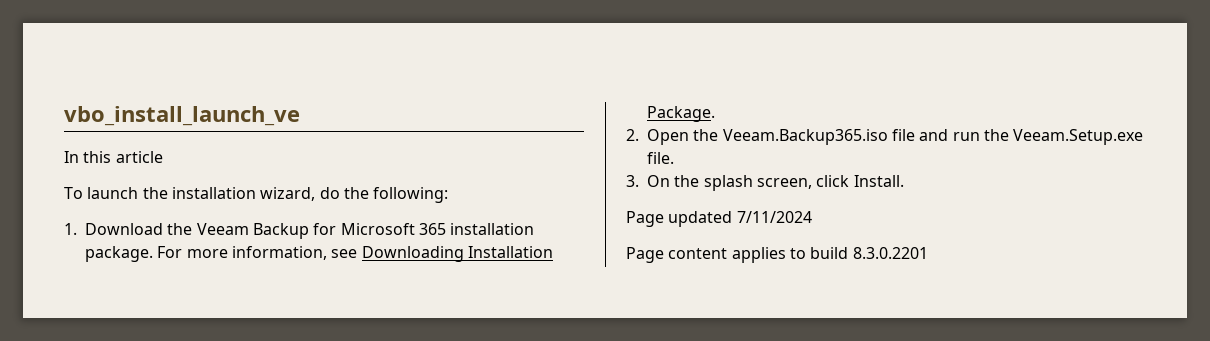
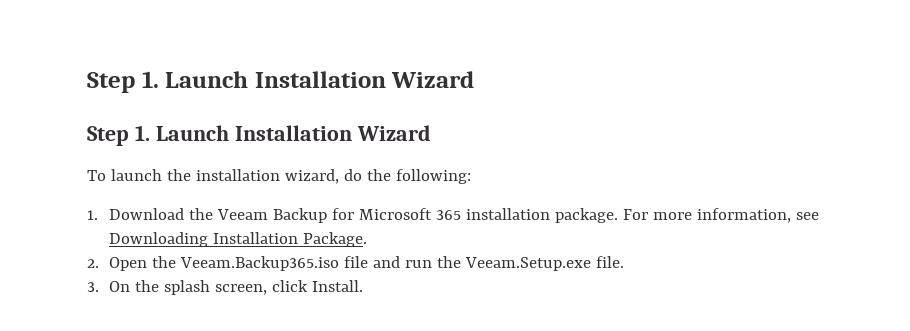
[64,106,300,126] [64,151,163,163] vbo_install_launch_ve // In this article -> [87,71,475,93] [87,125,431,146] Step 1. Launch Installation Wizard // Step 1. Launch Installation Wizard
[626,211,812,227] [626,247,928,263] // Page updated 7/11/2024 // Page content applies to build 8.3.0.2201 -> (364, 286) none

